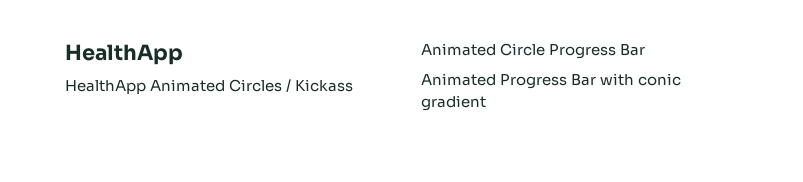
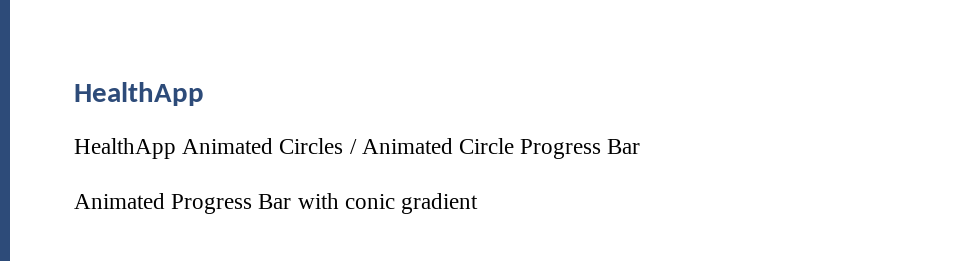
[295,79,354,92] Kickass -> (357, 146) none

